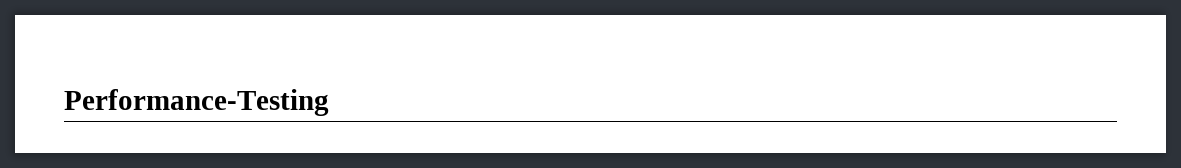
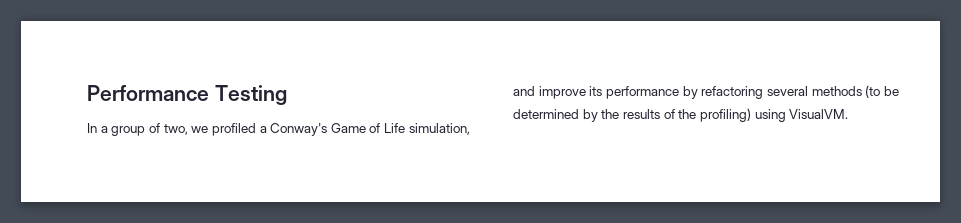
[64,89,329,116] Performance-Testing -> [87,85,287,105] [87,123,470,136] [513,85,899,99] [513,108,849,122] Performance Testing // In a group of two, we profiled a Conway's Game of Life simulation, and improve its performance by refactoring several methods (to be determined by the results of the profiling) using VisualVM.

